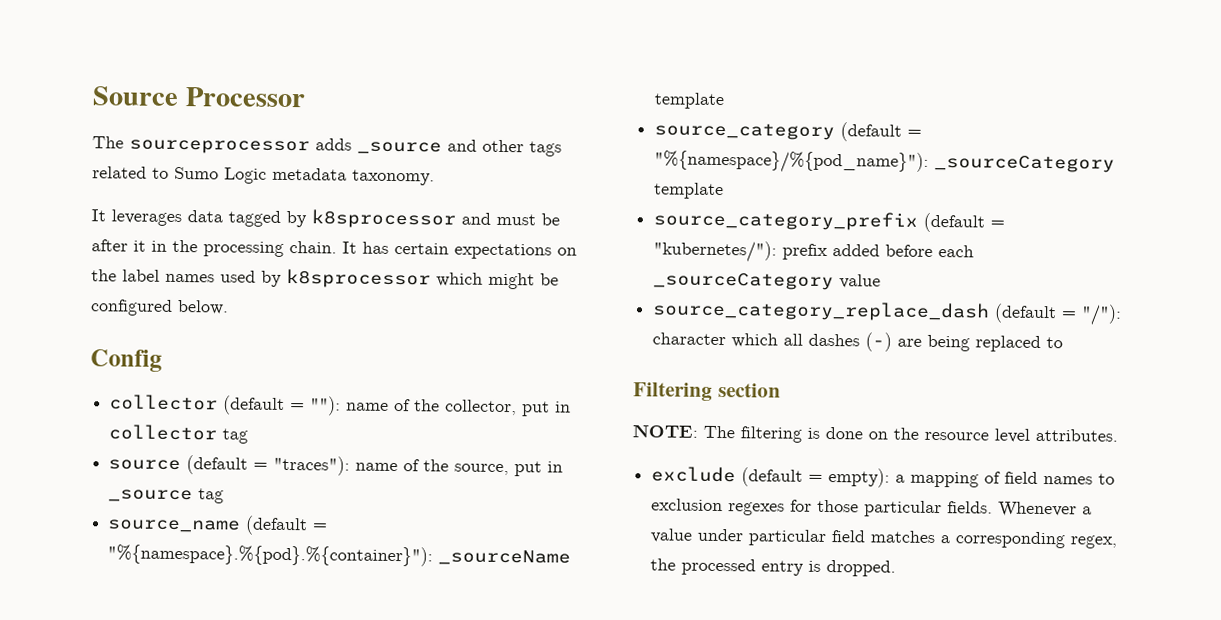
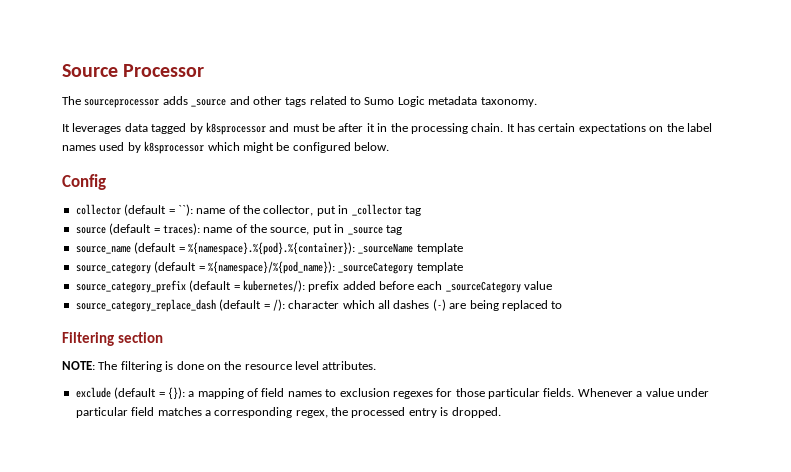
[310,396,342,416] ""): -> [177,204,193,216] ``):
[108,424,218,441] collector -> [351,204,402,216] _collector
[273,455,351,476] "traces"): -> [162,223,200,235] traces):
[107,544,434,567] "%{namespace}.%{pod}.%{container}"): -> [187,242,355,255] %{namespace}.%{pod}.%{container}):
[654,150,930,174] "%{namespace}/%{pod_name}"): -> [207,261,335,274] %{namespace}/%{pod_name}):
[653,240,778,263] "kubernetes/"): -> [242,280,305,292] kubernetes/):
[1081,304,1123,326] "/"): -> [272,299,285,311] /):
[828,468,891,488] empty): -> [167,387,185,400] {}):

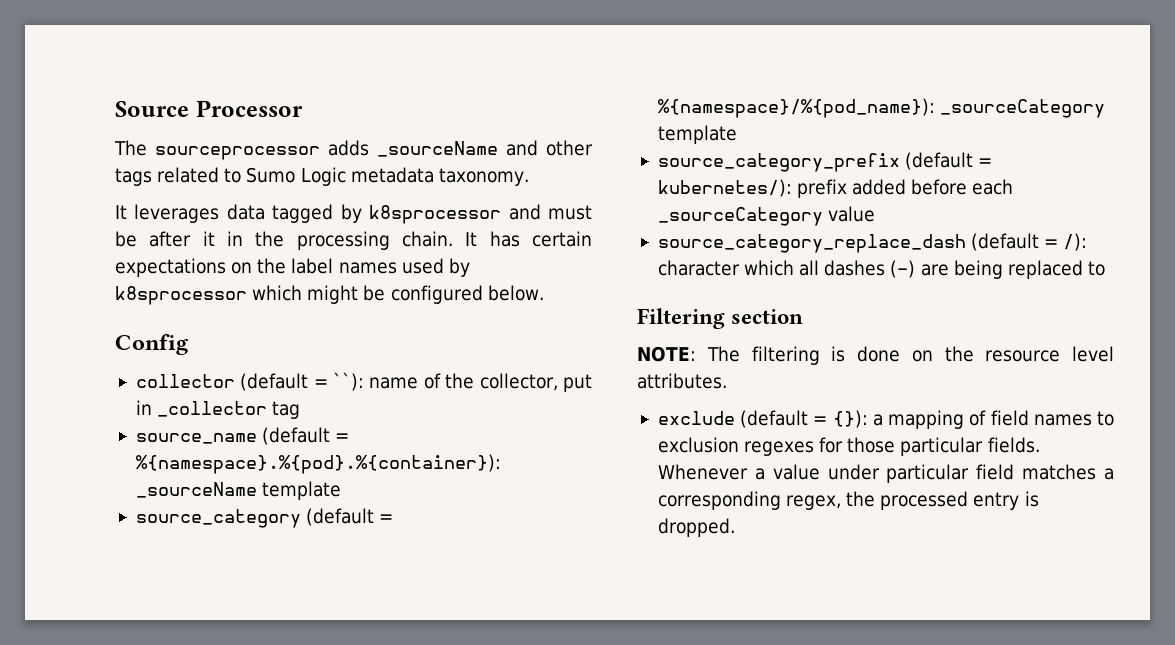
[191,99,227,107] _source -> [377,141,498,157] _sourceName
[75,223,402,235] // source (default = traces): name of the source, put in _source tag -> (301, 410) none

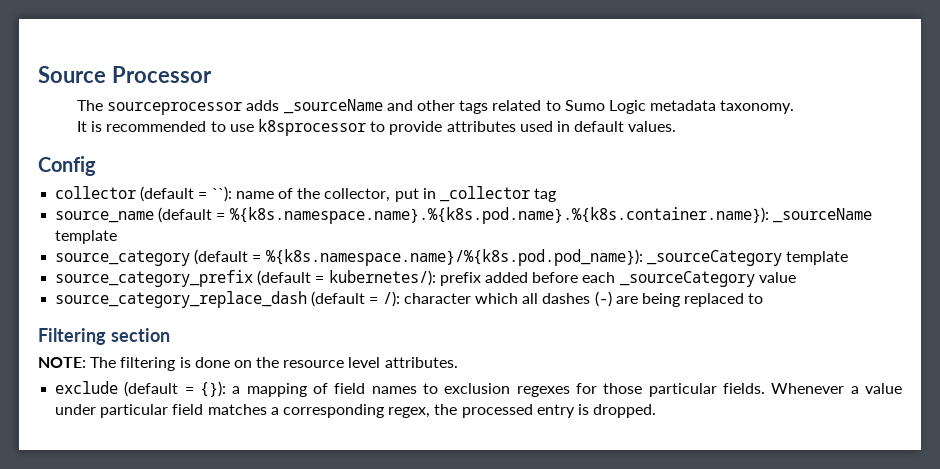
[134,204,593,224] [115,231,592,250] [115,258,470,277] [115,285,544,305] leverages data tagged by k8sprocessor and must be after it in the processing chain. It has certain expectations on the label names used by k8sprocessor which might be configured below. -> [91,119,677,136] is recommended to use k8sprocessor to provide attributes used in default values.
[135,454,501,474] %{namespace}.%{pod}.%{container}): -> [229,207,769,224] %{k8s.namespace.name}.%{k8s.pod.name}.%{k8s.container.name}):
[657,98,935,118] %{namespace}/%{pod_name}): -> [265,249,643,266] %{k8s.namespace.name}/%{k8s.pod.pod_name}):

